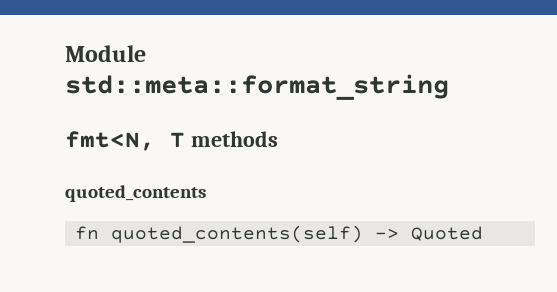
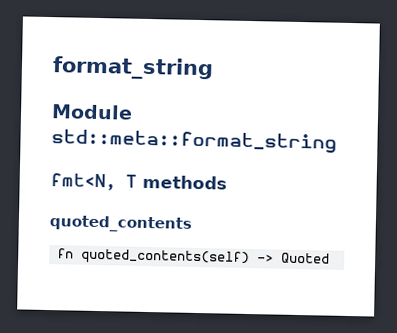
(65, 53) none -> [52,56,214,81] format_string //

